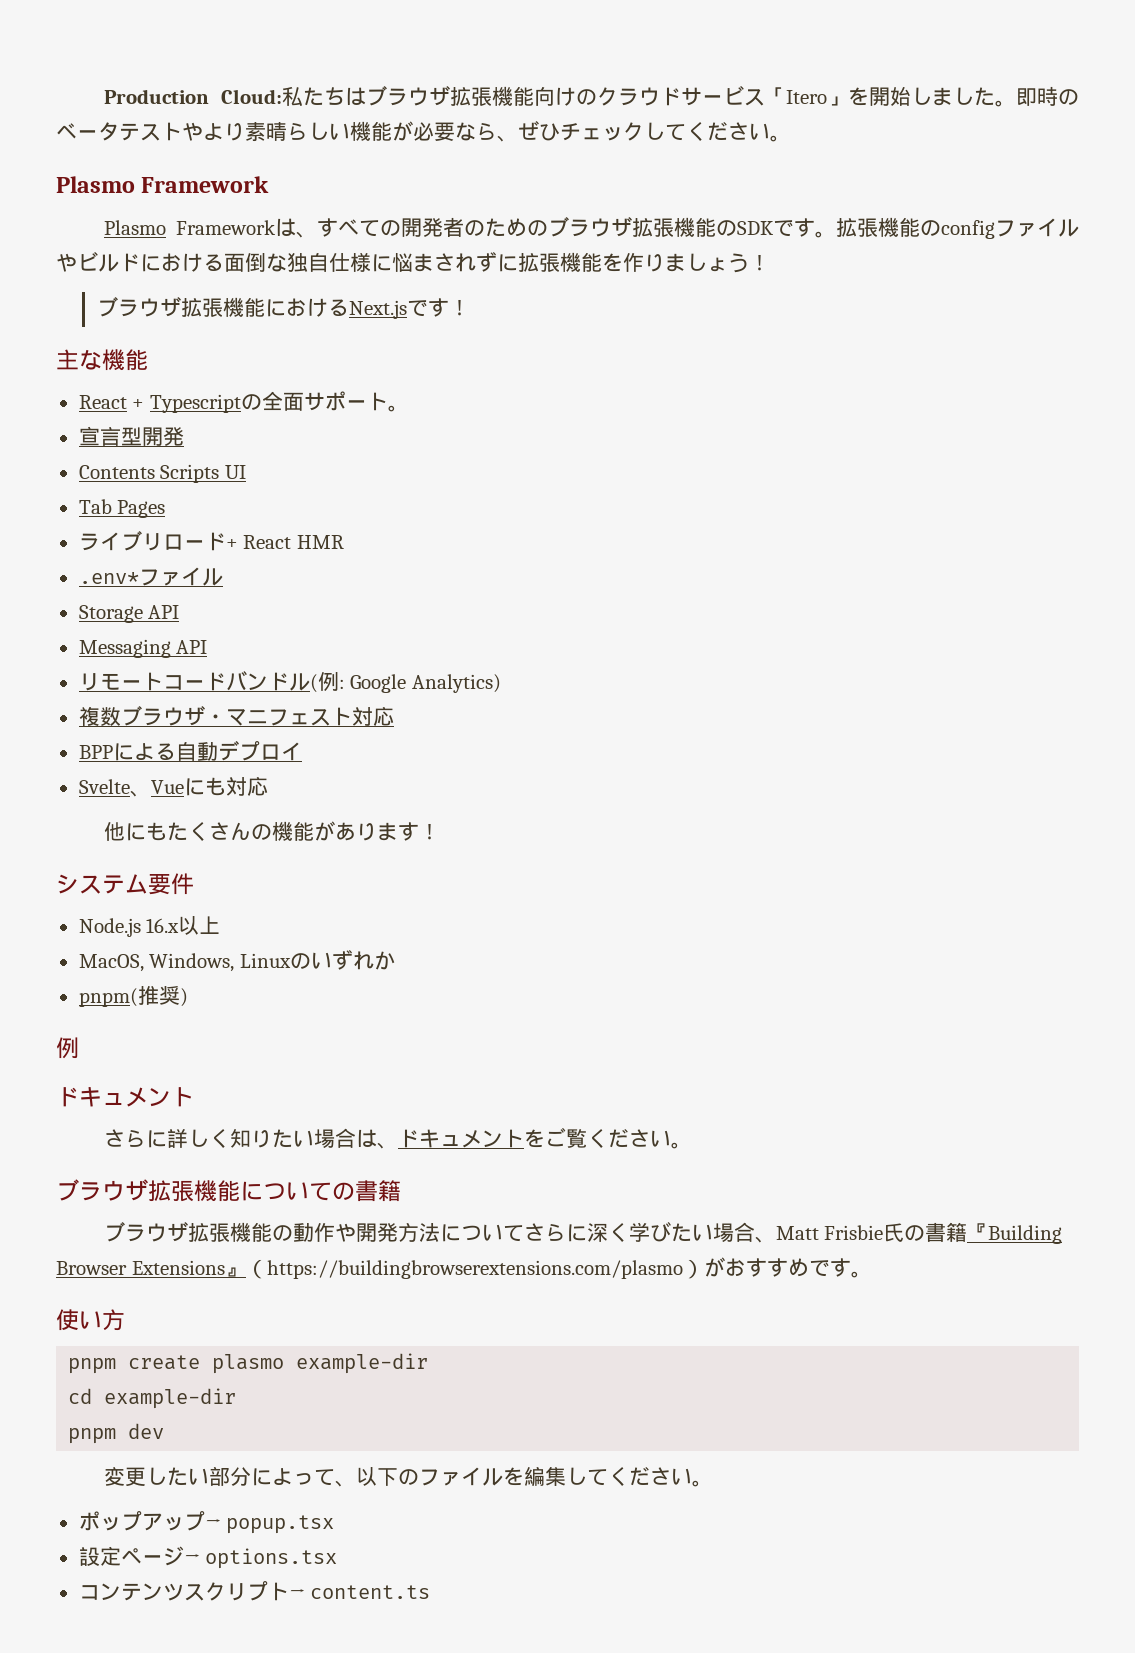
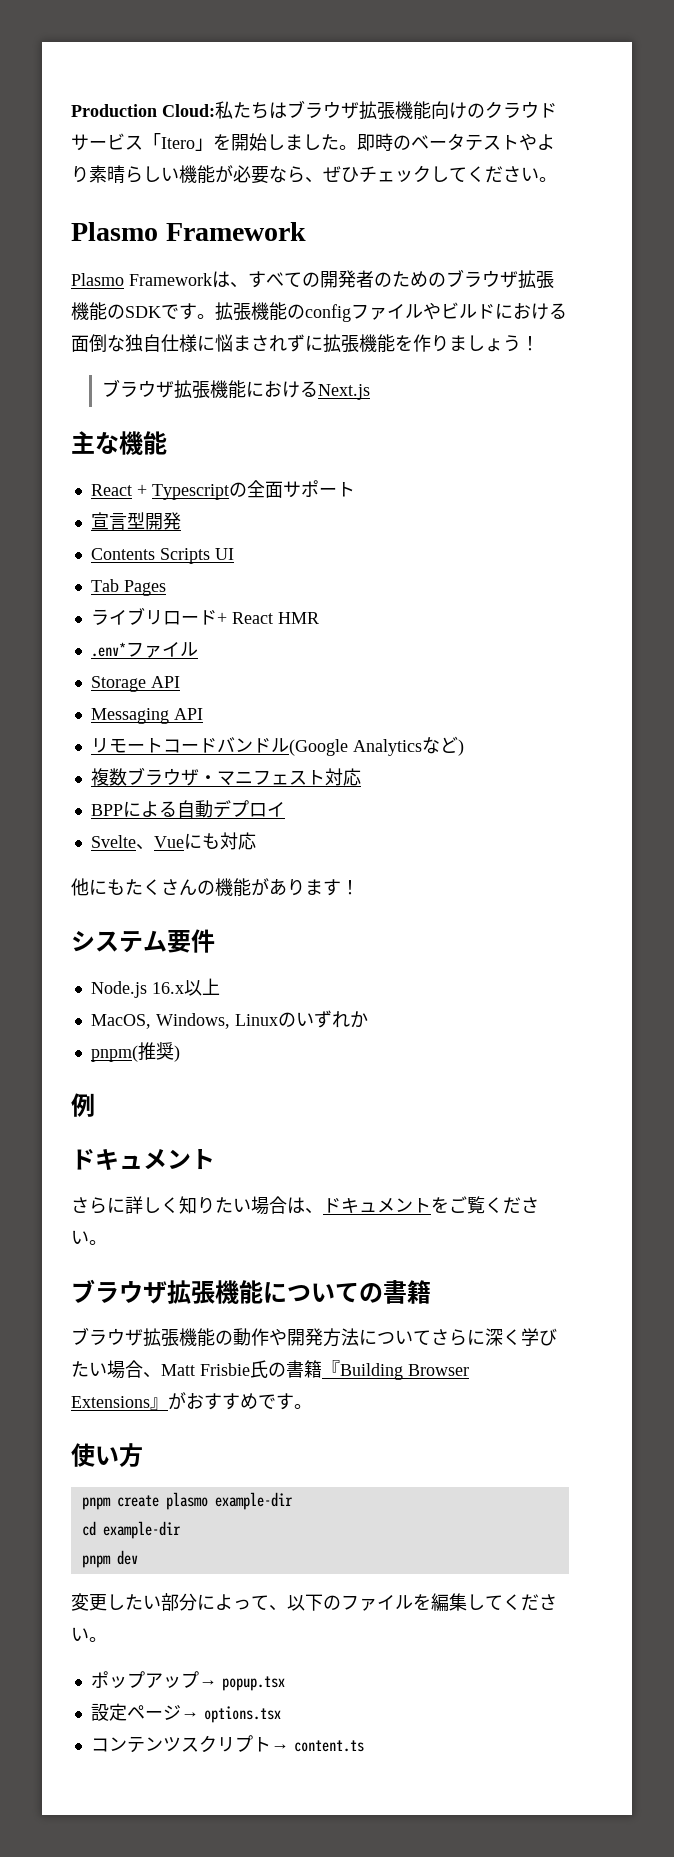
[406,298,470,317] です！ -> (370, 392) none
[387,405,409,412] 。 -> (355, 489) none
[309,672,501,693] (例: Google Analytics) -> [288,736,464,756] (Google Analyticsなど)
[245,1259,704,1279] （https://buildingbrowserextensions.com/plasmo） -> (168, 1403) none

